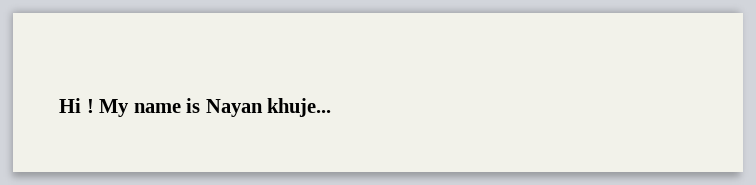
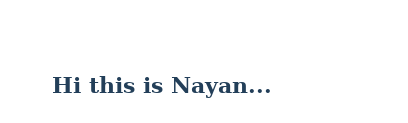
[86,98,332,117] ! My name is Nayan khuje... -> [89,76,272,98] this is Nayan...

